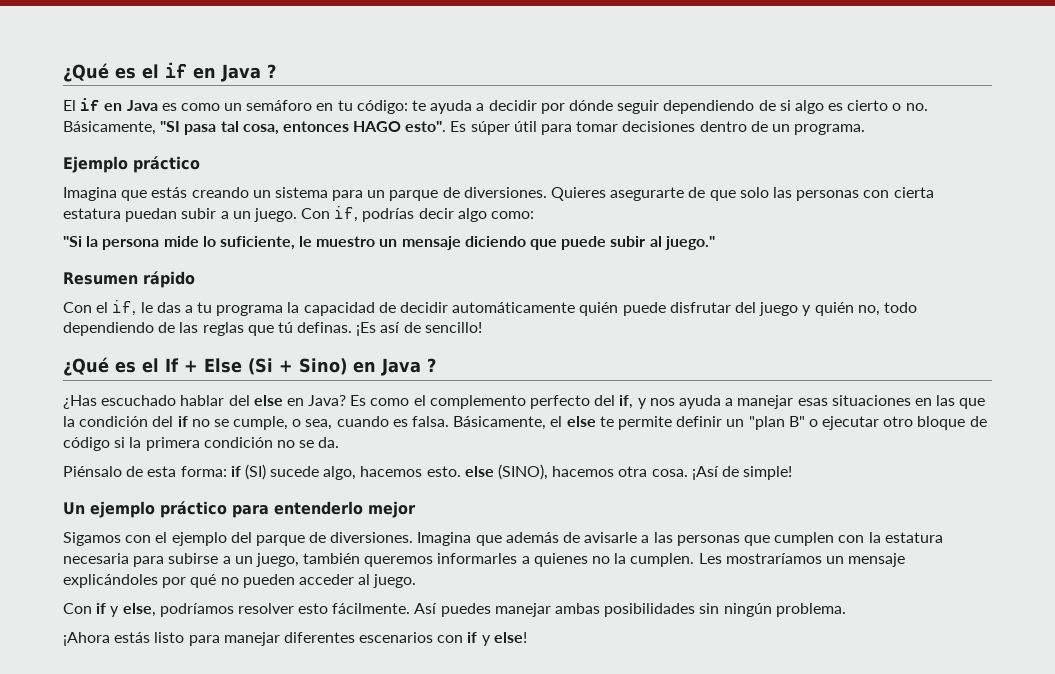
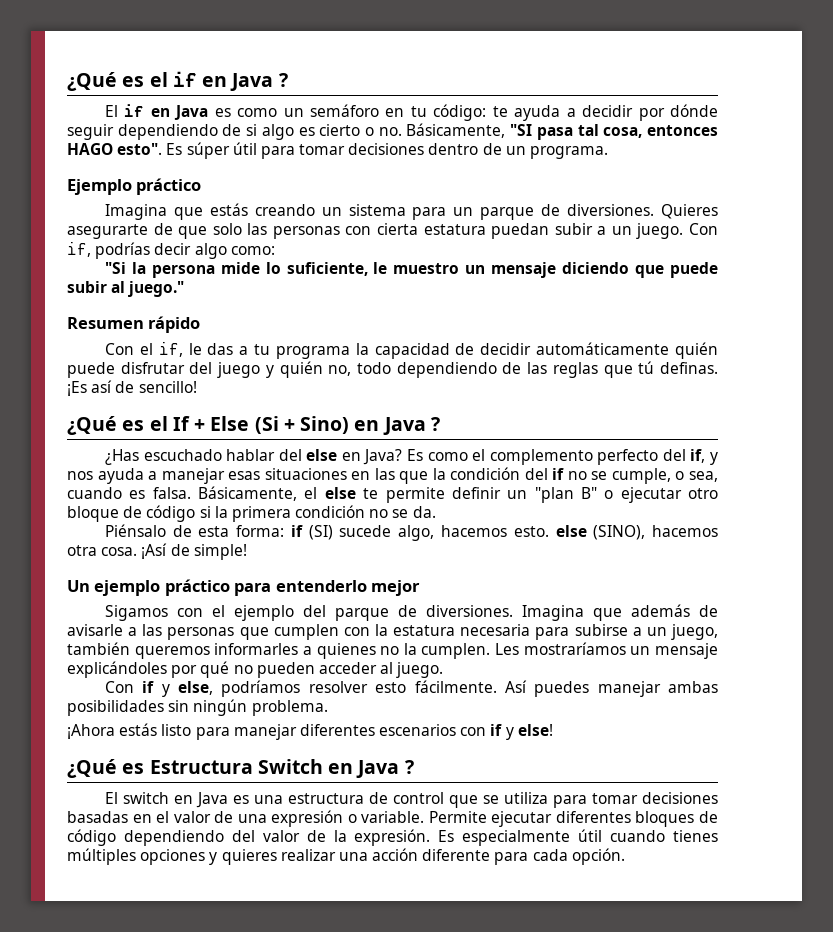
(527, 637) none -> [67,759,414,778] [104,792,718,808] [67,810,719,827] [67,829,718,846] [67,848,625,865] // ¿Qué es Estructura Switch en Java ? // El switch en Java es una estructura de control que se utiliza para tomar decisiones basadas en el valor de una expresión o variable. Permite ejecutar diferentes bloques de código dependiendo del valor de la expresión. Es especialmente útil cuando tienes múltiples opciones y quieres realizar una acción diferente para cada opción.

